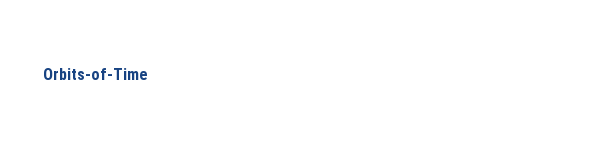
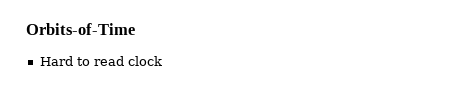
(148, 74) none -> [39,56,162,66] // Hard to read clock

